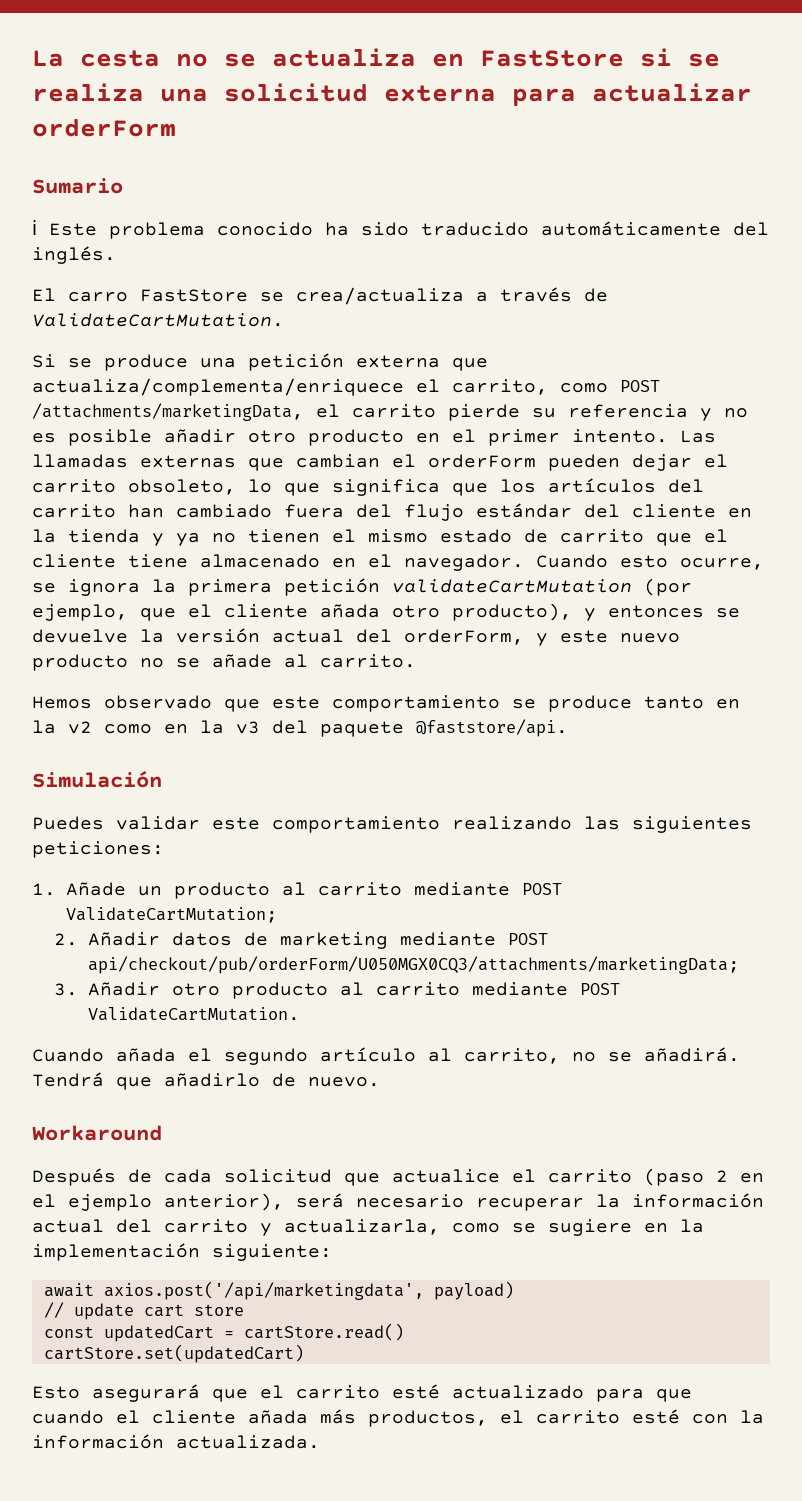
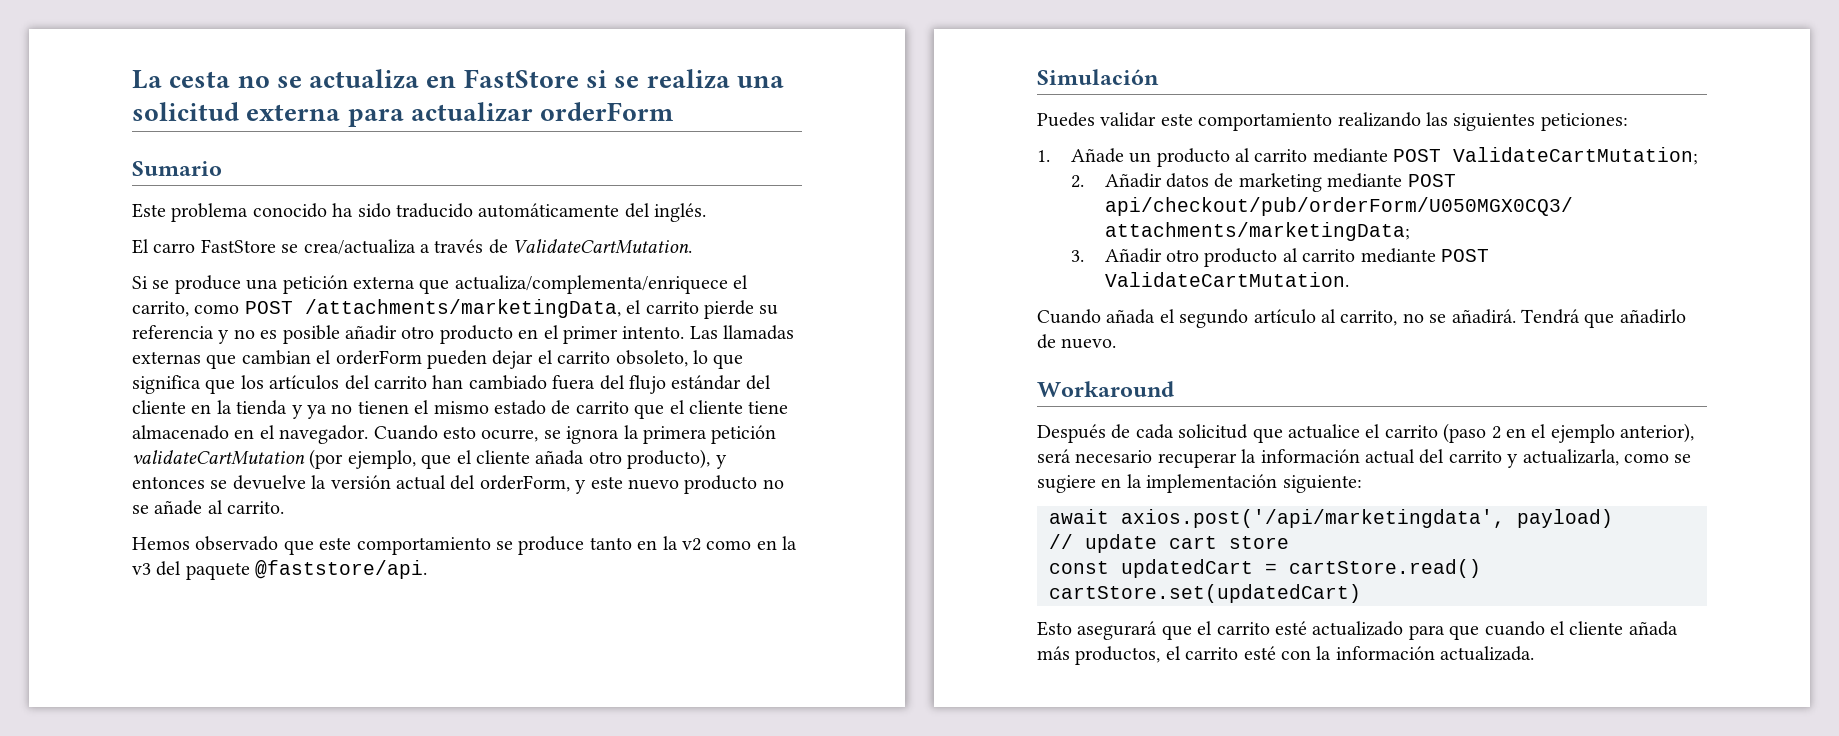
[32,220,37,235] ℹ -> (222, 168) none

